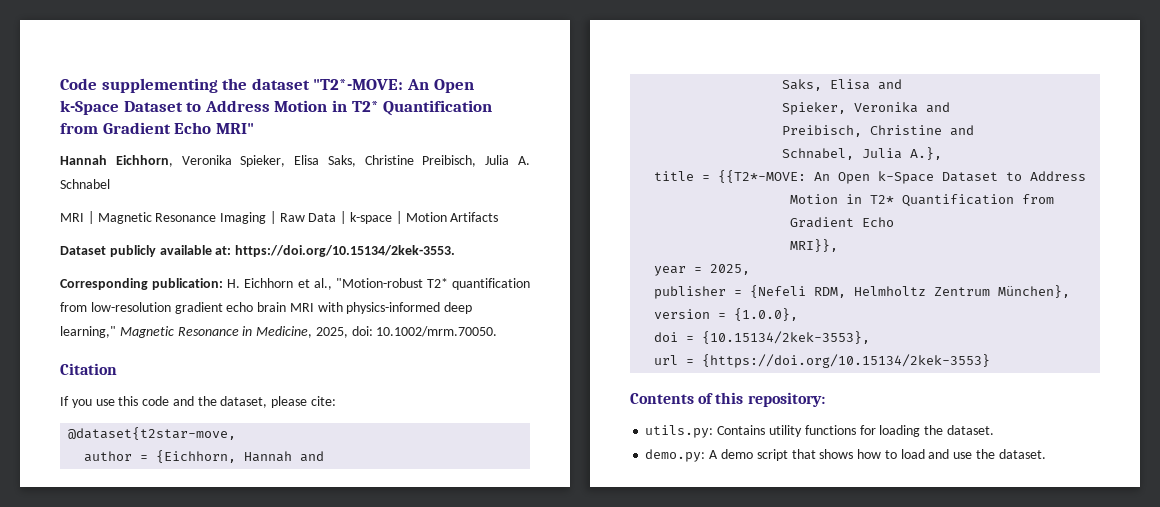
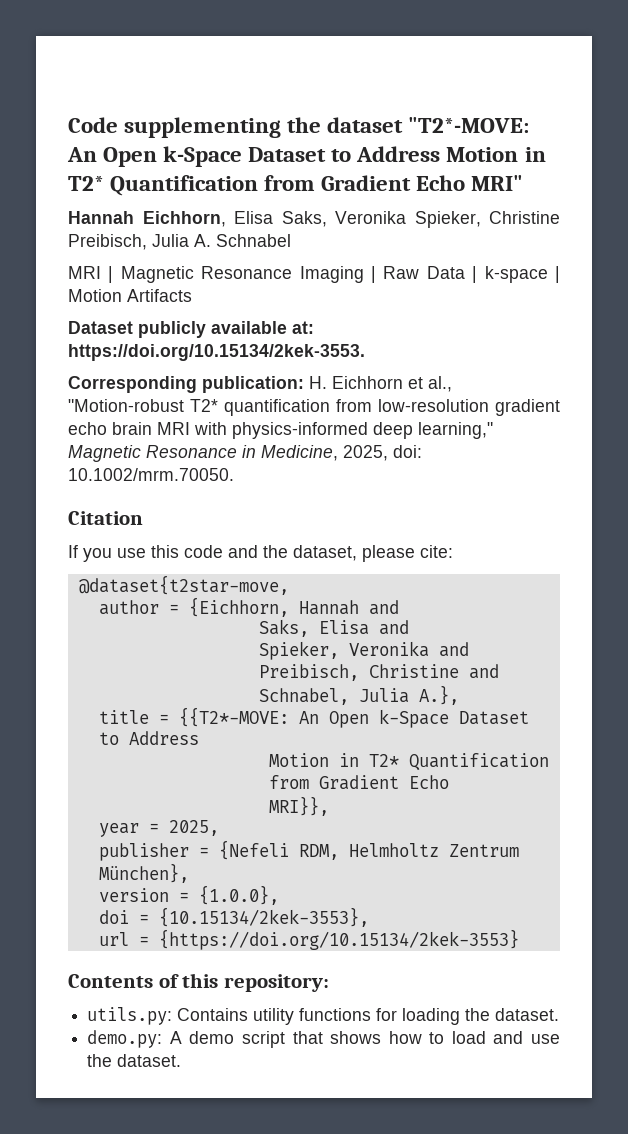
[181,155,356,167] Veronika Spieker, Elisa Saks, -> [234,211,481,228] Elisa Saks, Veronika Spieker,

